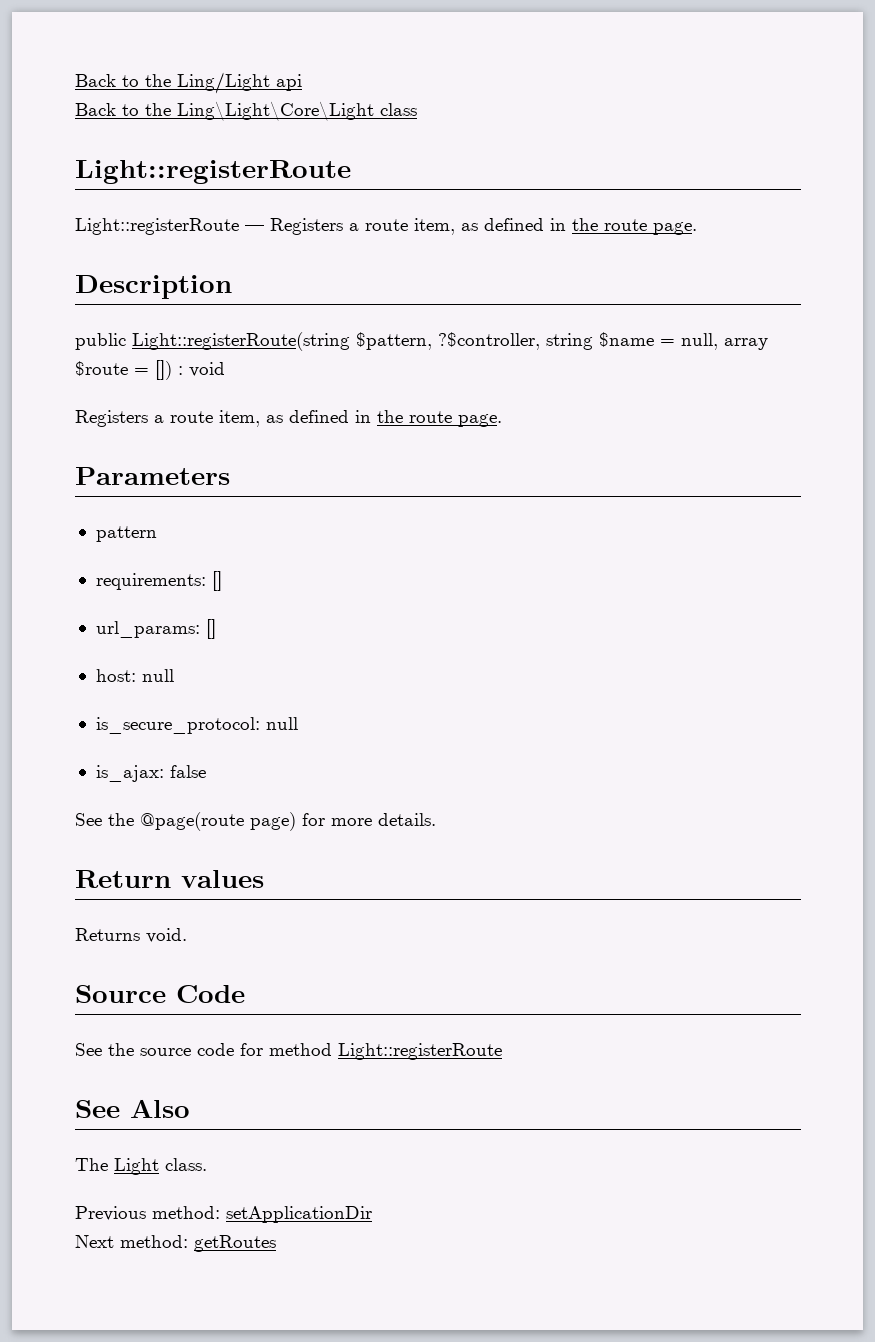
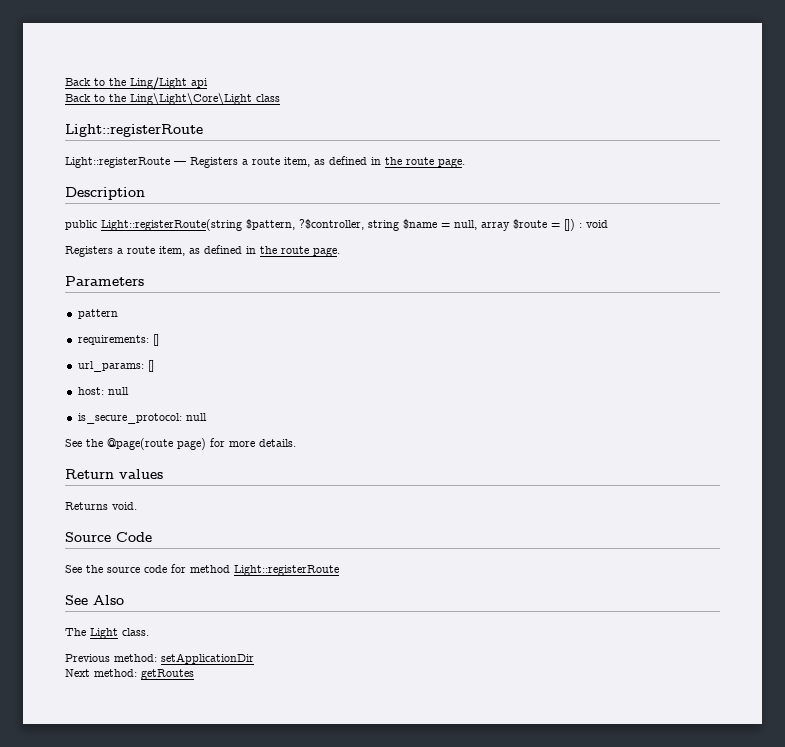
[95,765,206,782] // is_ajax: false -> (207, 417) none

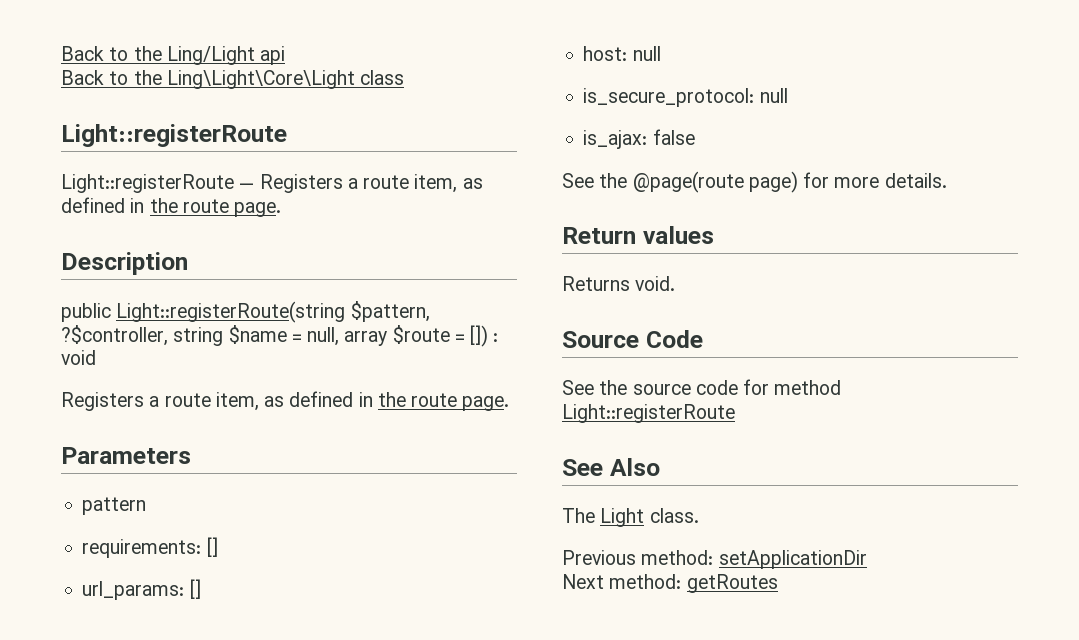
(207, 417) none -> [583,129,695,149] // is_ajax: false

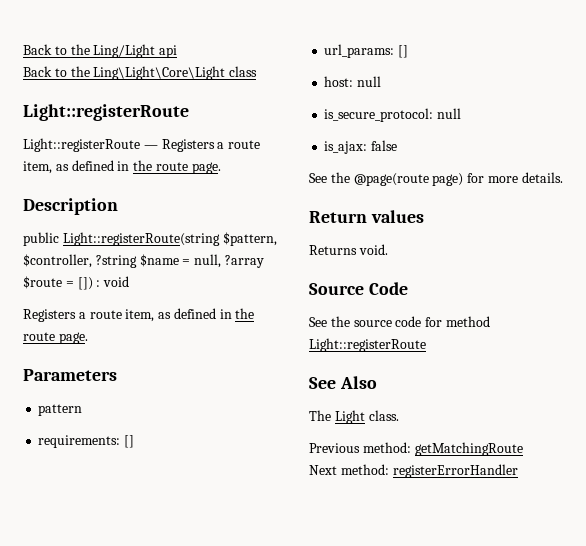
[61,325,224,346] ?$controller, string -> [23,254,137,268] $controller, ?string
[344,331,388,346] array -> [224,255,264,268] ?array
[718,550,867,569] setApplicationDir -> [414,442,523,456] getMatchingRoute
[686,574,778,593] getRoutes -> [392,464,518,478] registerErrorHandler

